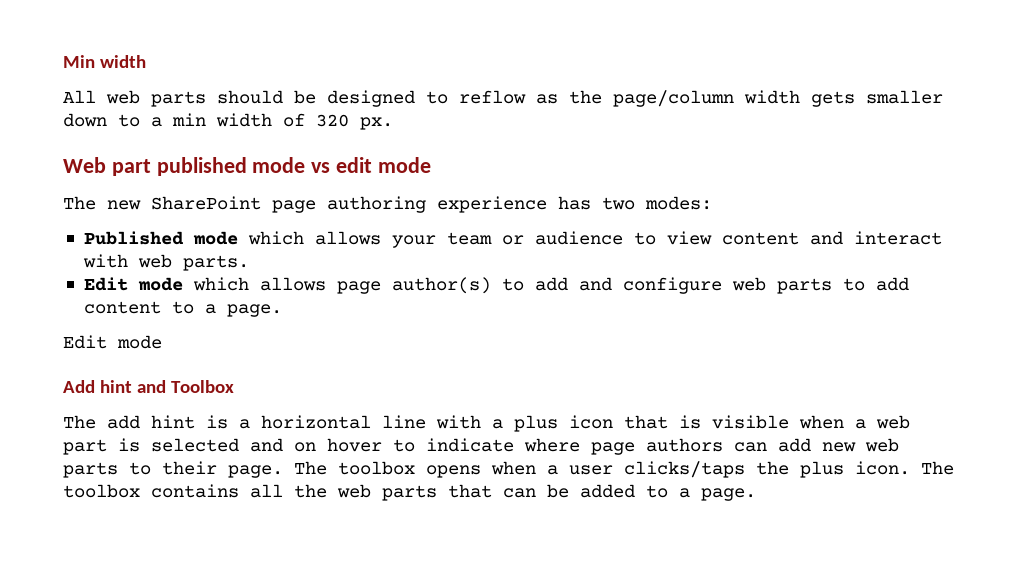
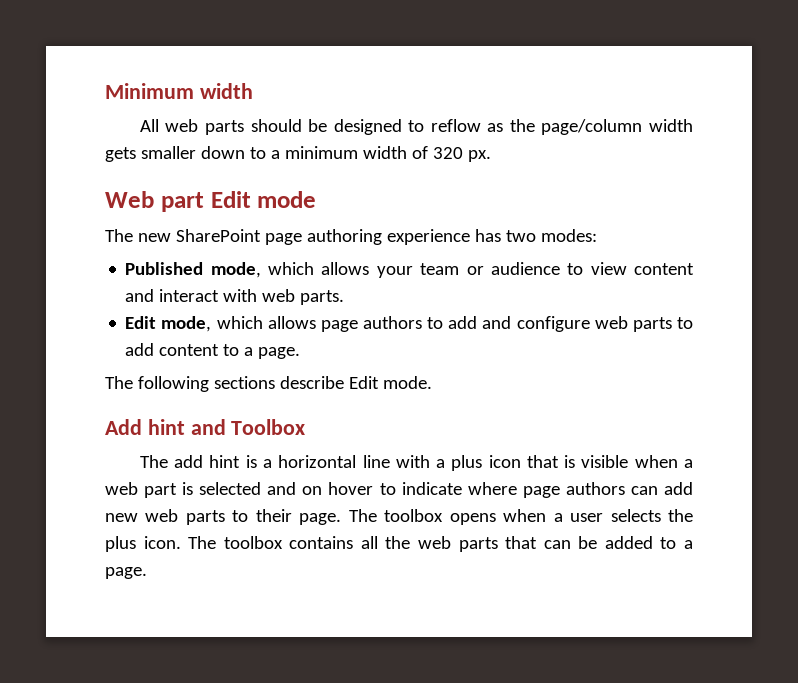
[63,55,95,68] Min -> [105,83,194,99] Minimum
[172,113,206,126] min -> [284,146,358,159] minimum
[156,157,373,176] published mode vs edit -> [210,191,251,208] Edit
[192,231,238,245] mode -> [210,262,261,278] mode,
[137,277,183,291] mode -> [161,316,212,332] mode,
[391,277,491,294] author(s) -> [363,316,423,329] authors
[63,335,162,349] Edit mode -> [105,376,432,392] The following sections describe Edit mode.
[624,461,745,478] clicks/taps -> [610,509,661,522] selects

